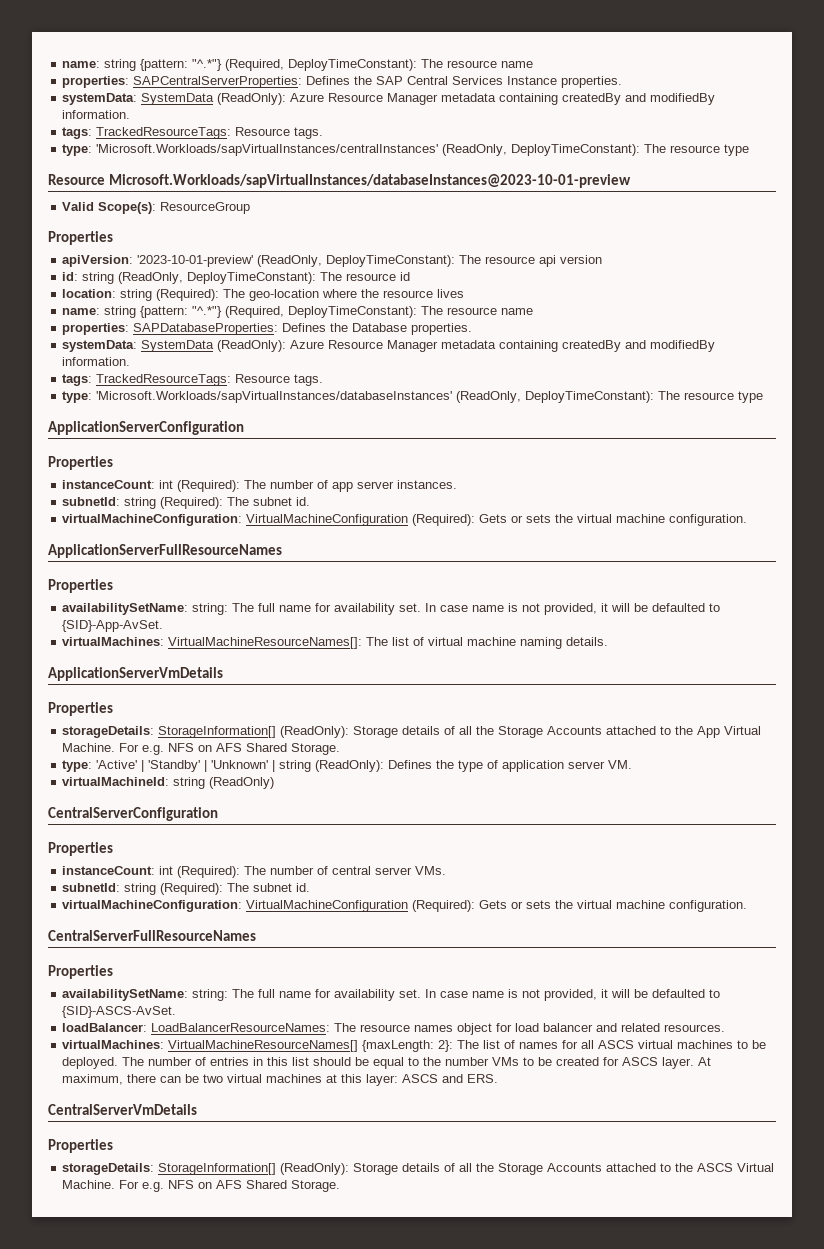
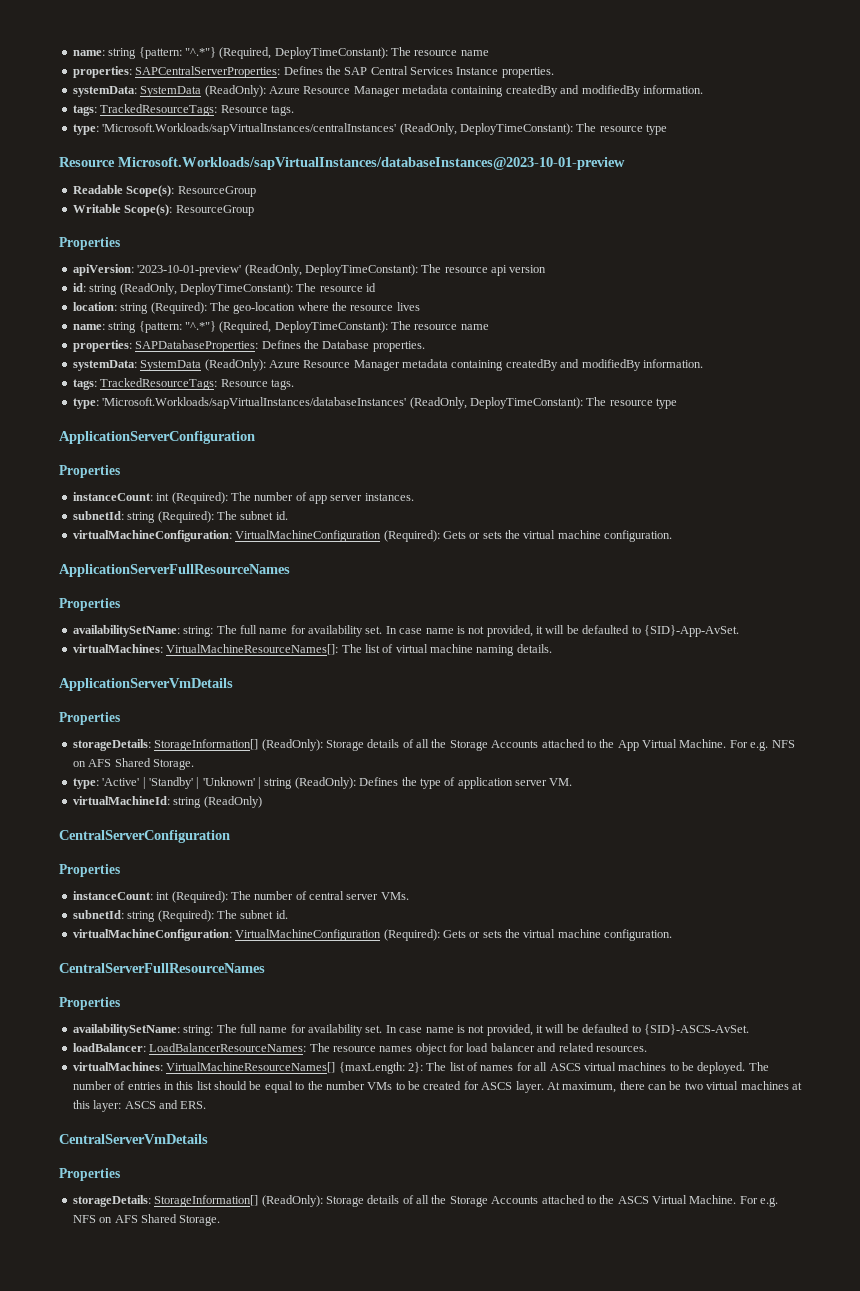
[62,202,95,211] Valid -> [72,185,256,197] [72,204,121,213] Readable Scope(s): ResourceGroup // Writable

